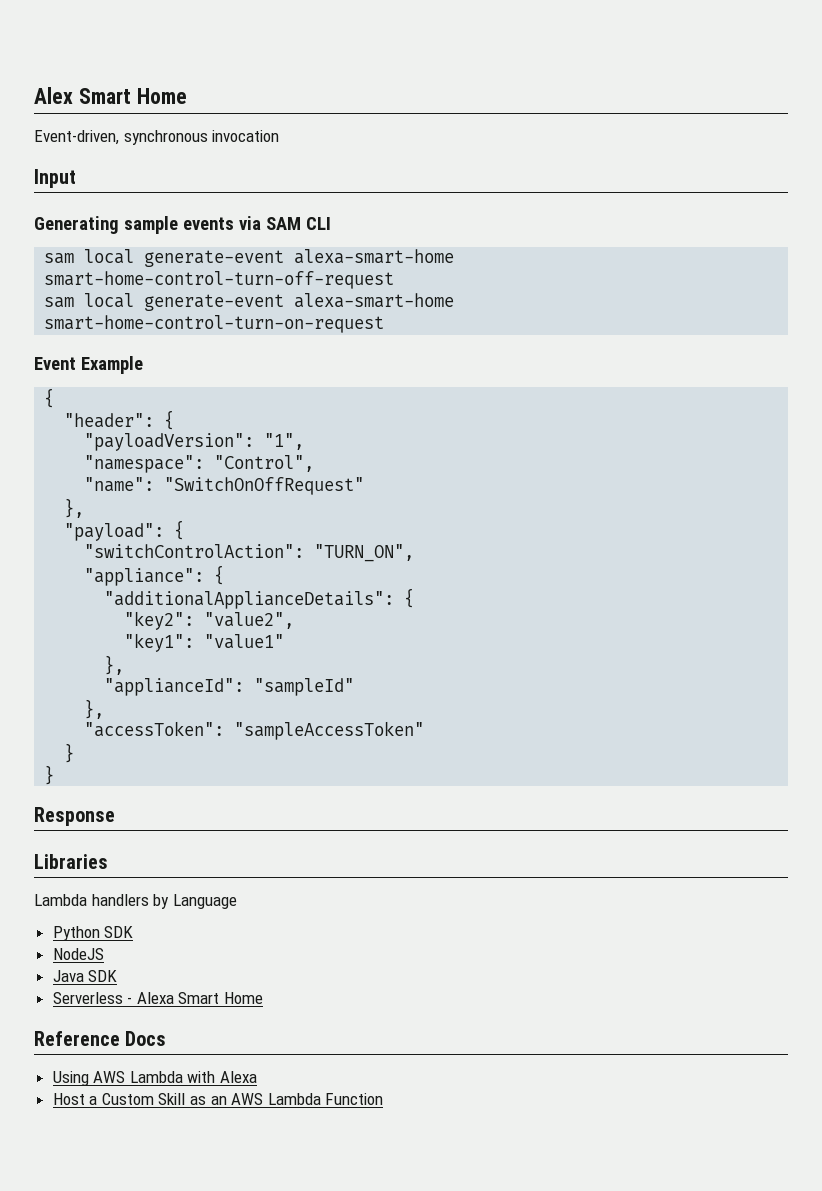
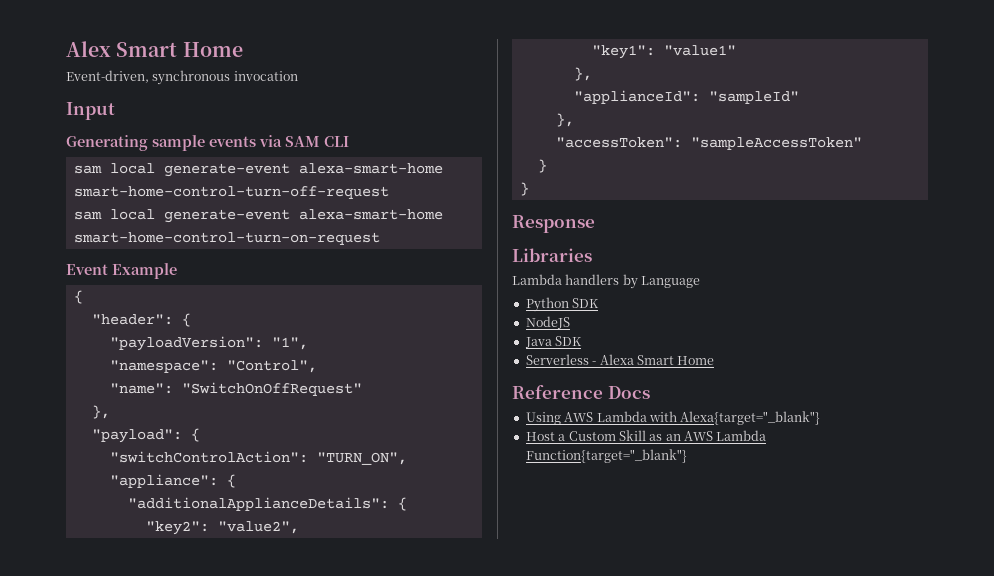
[220,1071,258,1083] Alexa -> [680,411,821,425] Alexa{target="_blank"}
[325,1093,384,1105] Function -> [525,449,687,463] Function{target="_blank"}

